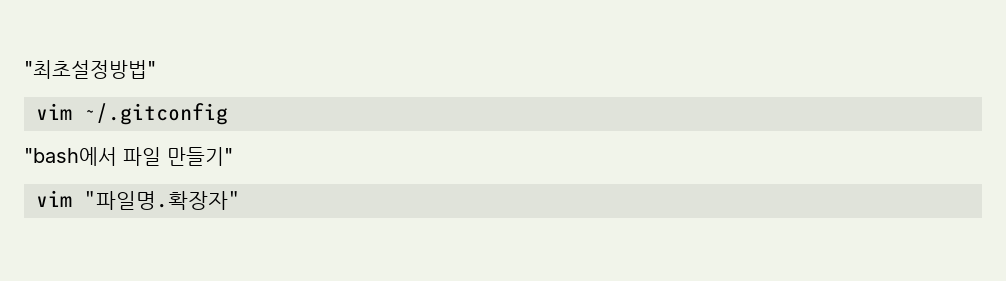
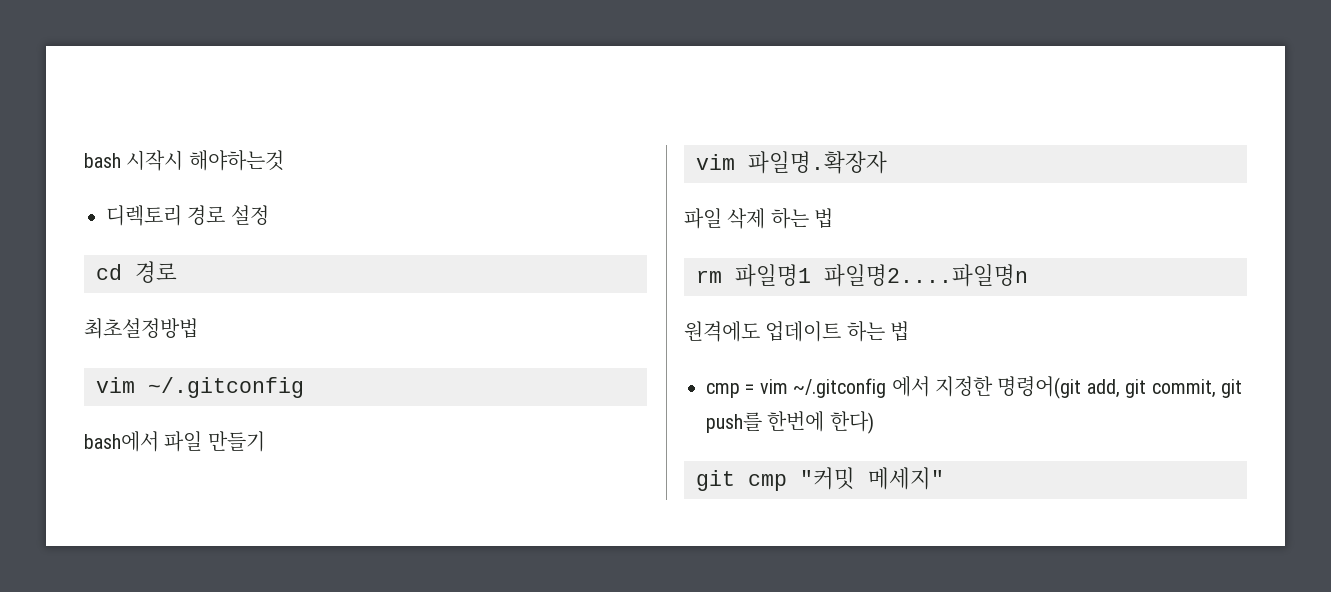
[24,60,156,79] [36,103,228,125] [24,147,233,166] [36,190,240,210] "최초설정방법" // vim ~/.gitconfig // "bash에서 파일 만들기" // vim "파일명.확장자" -> [84,150,284,171] [106,205,269,226] [96,261,177,283] [84,318,198,339] [96,377,304,398] [84,431,265,452] [696,151,887,174] [684,208,834,229] [696,264,1028,287] [684,321,910,342] [706,376,1242,399] [706,411,874,434] [696,467,944,491] bash 시작시 해야하는것 // 디렉토리 경로 설정 // cd 경로 // 최초설정방법 // vim ~/.gitconfig // bash에서 파일 만들기 // vim 파일명.확장자 // 파일 삭제 하는 법 // rm 파일명1 파일명2....파일명n // 원격에도 업데이트 하는 법 // cmp = vim ~/.gitconfig 에서 지정한 명령어(git add, git commit, git push를 한번에 한다) // git cmp "커밋 메세지"

